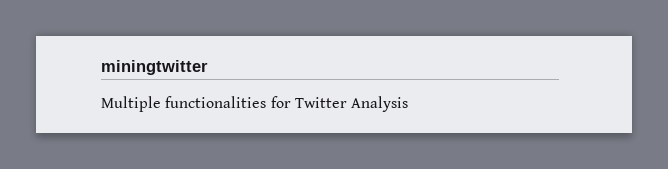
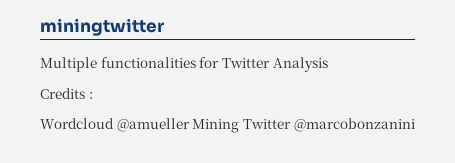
(409, 104) none -> [40,88,93,99] [40,118,415,133] // Credits : // Wordcloud @amueller Mining Twitter @marcobonzanini

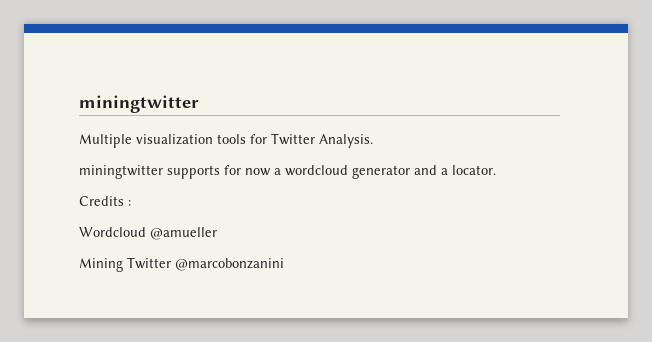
[100,57,328,72] functionalities for Twitter Analysis -> [136,133,373,148] [79,165,496,179] visualization tools for Twitter Analysis. // miningtwitter supports for now a wordcloud generator and a locator.
(190, 125) none -> (217, 233) //

